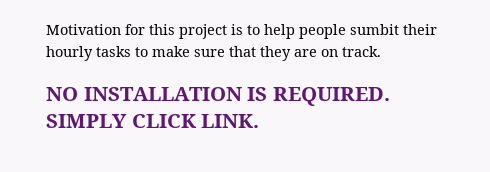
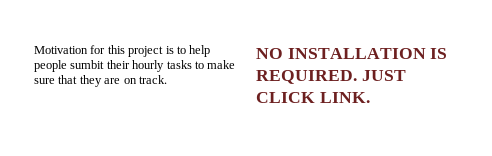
[46,114,127,128] SIMPLY -> [361,70,406,81] JUST

